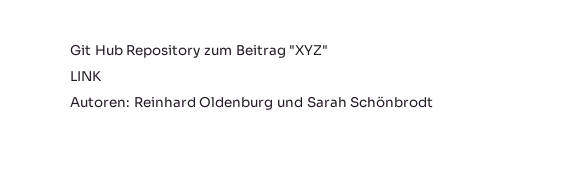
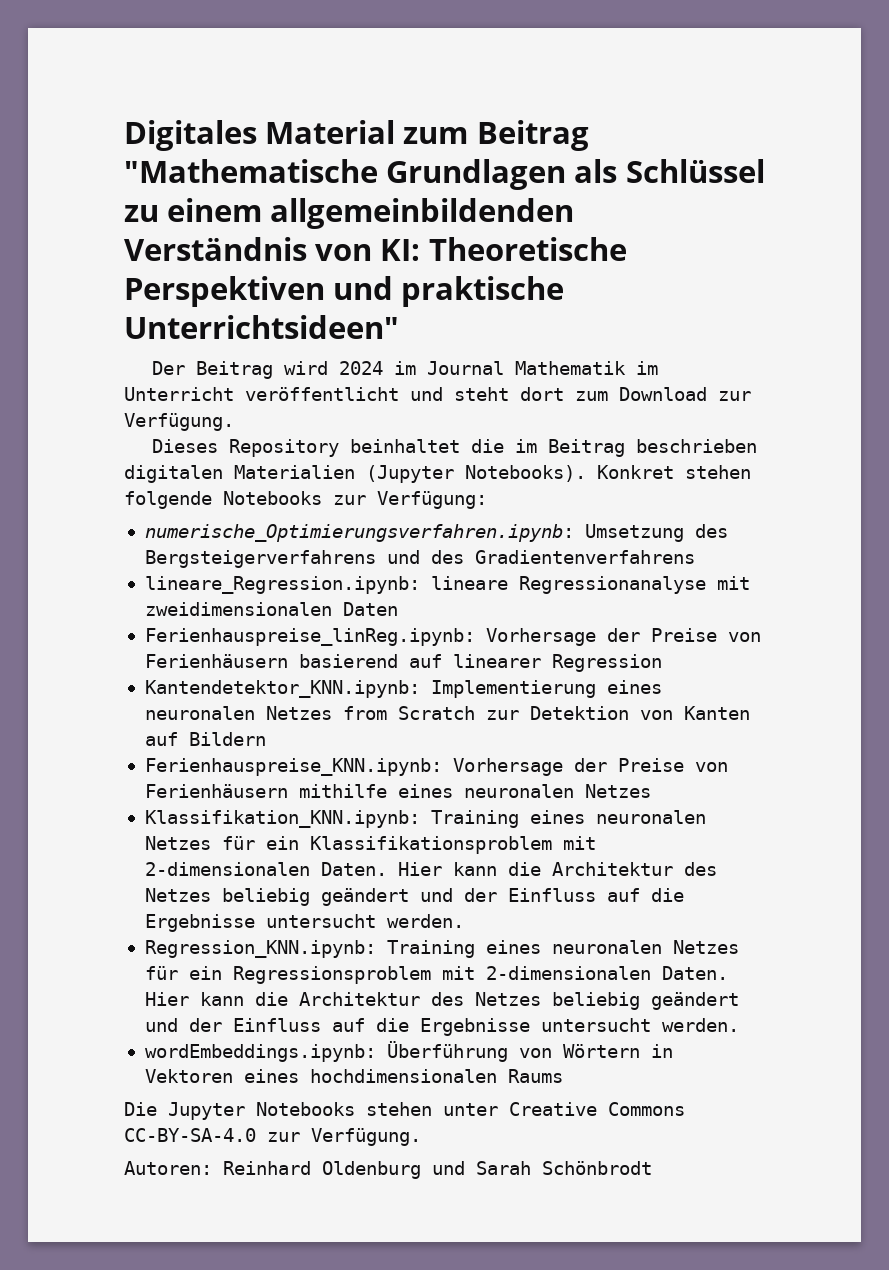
[70,44,329,58] [70,71,102,81] Git Hub Repository zum Beitrag "XYZ" // LINK -> [124,120,589,151] [124,159,765,190] [124,198,575,229] [124,237,627,261] [124,276,565,307] [124,315,399,339] [152,361,659,379] [124,387,751,401] [124,413,234,431] [152,439,758,457] [124,465,751,483] [124,491,487,509] [144,524,728,542] [144,550,695,568] [144,576,750,594] [144,602,398,616] [144,628,761,646] [144,654,662,672] [144,680,662,698] [144,706,750,720] [144,732,266,746] [144,758,728,776] [144,784,651,798] [144,810,706,828] [144,836,596,854] [144,862,717,876] [144,888,684,906] [144,914,464,932] [144,940,739,958] [144,966,728,984] [144,992,739,1010] [144,1018,739,1036] [144,1041,673,1062] [144,1069,563,1083] [124,1102,685,1120] [124,1128,421,1146] Digitales Material zum Beitrag "Mathematische Grundlagen als Schlüssel zu einem allgemeinbildenden Verständnis von KI: Theoretische Perspektiven und praktische Unterrichtsideen" // Der Beitrag wird 2024 im Journal Mathematik im Unterricht veröffentlicht und steht dort zum Download zur Verfügung. // Dieses Repository beinhaltet die im Beitrag beschrieben digitalen Materialien (Jupyter Notebooks). Konkret stehen folgende Notebooks zur Verfügung: // numerische_Optimierungsverfahren.ipynb: Umsetzung des Bergsteigerverfahrens und des Gradientenverfahrens // lineare_Regression.ipynb: lineare Regressionanalyse mit zweidimensionalen Daten // Ferienhauspreise_linReg.ipynb: Vorhersage der Preise von Ferienhäusern basierend auf linearer Regression // Kantendetektor_KNN.ipynb: Implementierung eines neuronalen Netzes from Scratch zur Detektion von Kanten auf Bildern // Ferienhauspreise_KNN.ipynb: Vorhersage der Preise von Ferienhäusern mithilfe eines neuronalen Netzes // Klassifikation_KNN.ipynb: Training eines neuronalen Netzes für ein Klassifikationsproblem mit 2-dimensionalen Daten. Hier kann die Architektur des Netzes beliebig geändert und der Einfluss auf die Ergebnisse untersucht werden. // Regression_KNN.ipynb: Training eines neuronalen Netzes für ein Regressionsproblem mit 2-dimensionalen Daten. Hier kann die Architektur des Netzes beliebig geändert und der Einfluss auf die Ergebnisse untersucht werden. // wordEmbeddings.ipynb: Überführung von Wörtern in Vektoren eines hochdimensionalen Raums // Die Jupyter Notebooks stehen unter Creative Commons CC-BY-SA-4.0 zur Verfügung.

